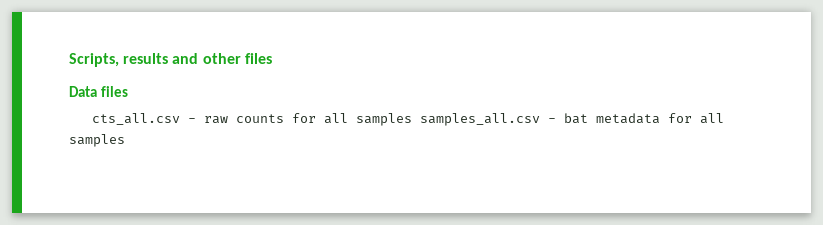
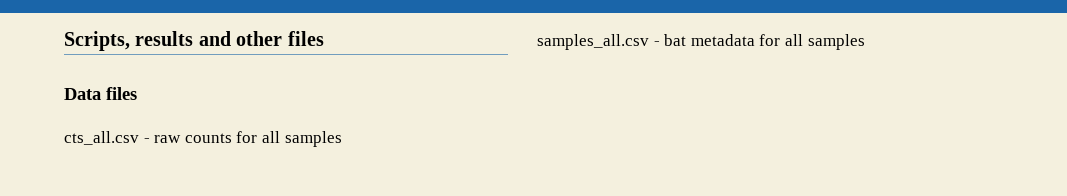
(413, 119) none -> (342, 139) //

